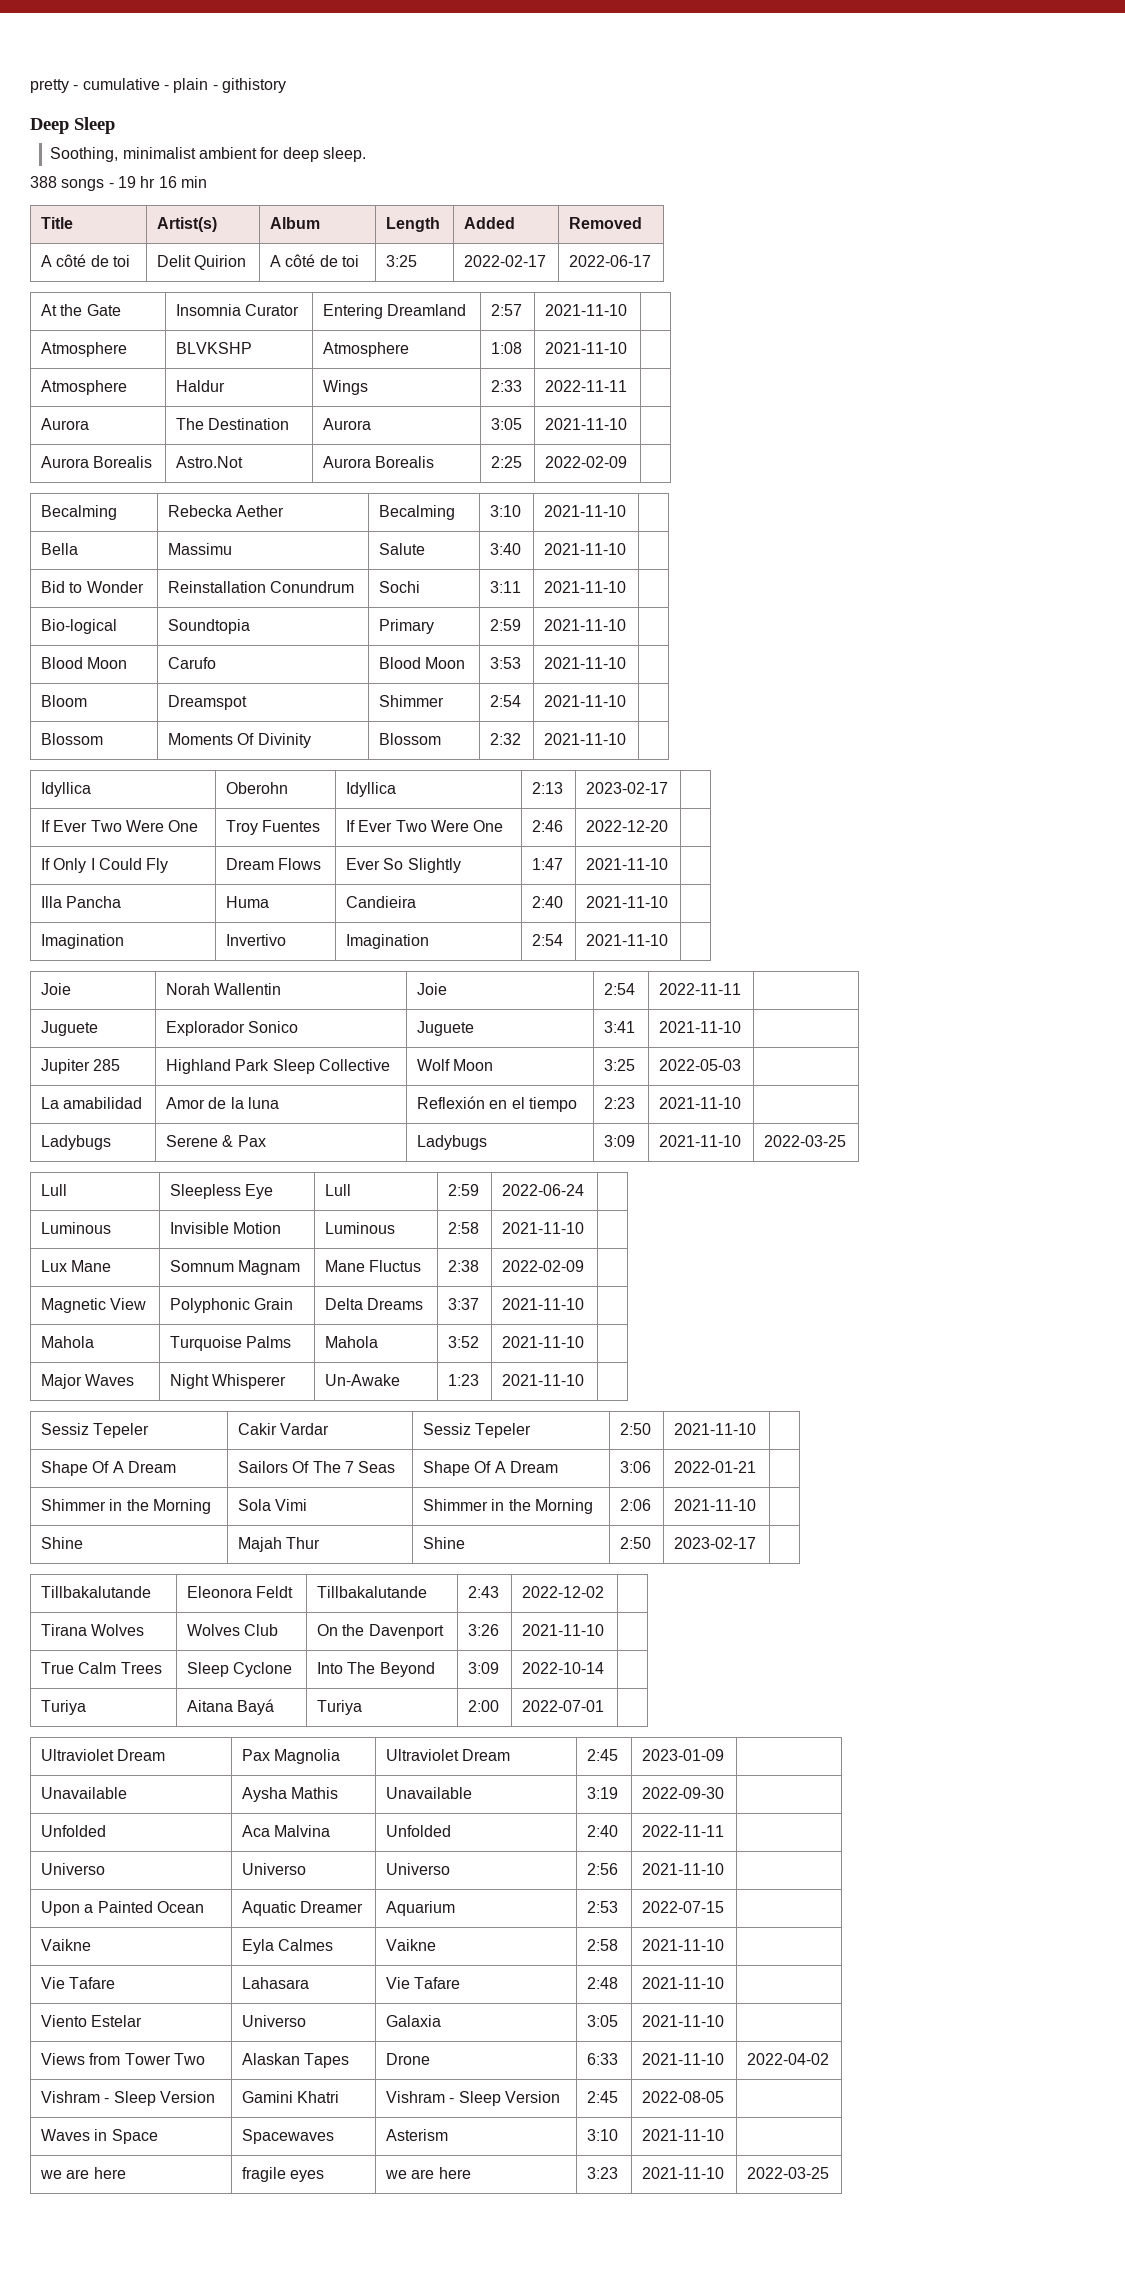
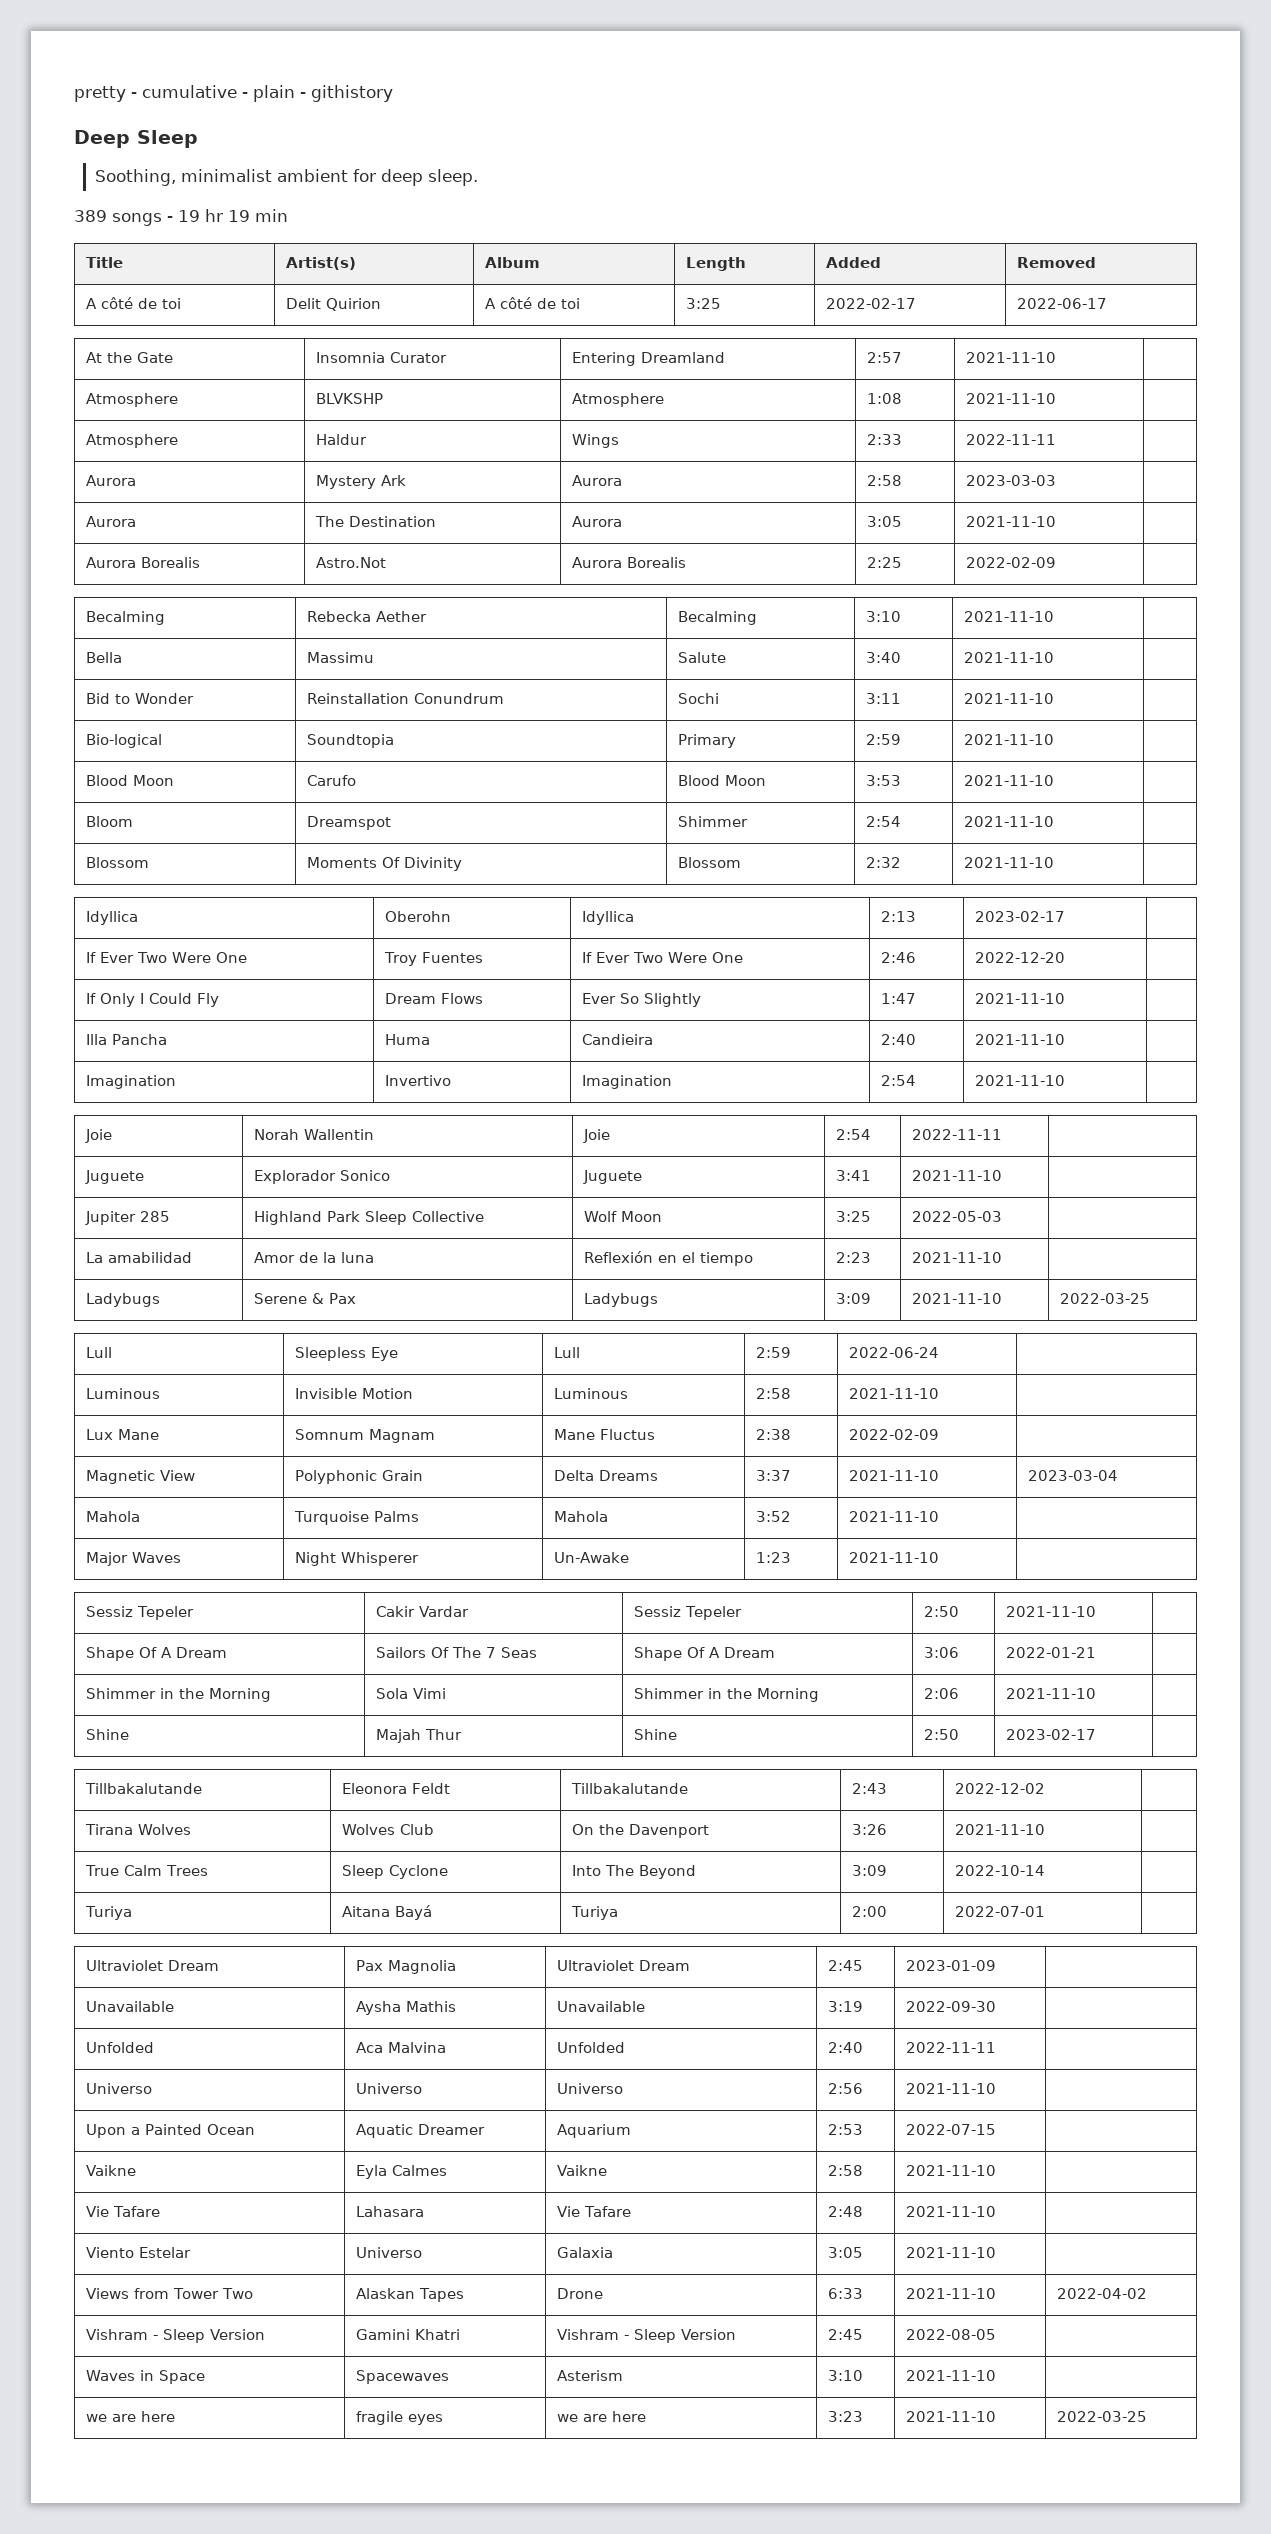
[30,176,57,188] 388 -> [74,210,107,222] 389
[158,176,177,188] 16 -> [228,210,250,222] 19
(628, 386) none -> [85,475,136,486] [315,475,406,489] [571,475,622,486] [866,475,902,486] [965,475,1056,486] // Aurora | Mystery Ark | Aurora | 2:58 | 2023-03-03 |
(585, 1304) none -> [1027,1470,1118,1481] 2023-03-04

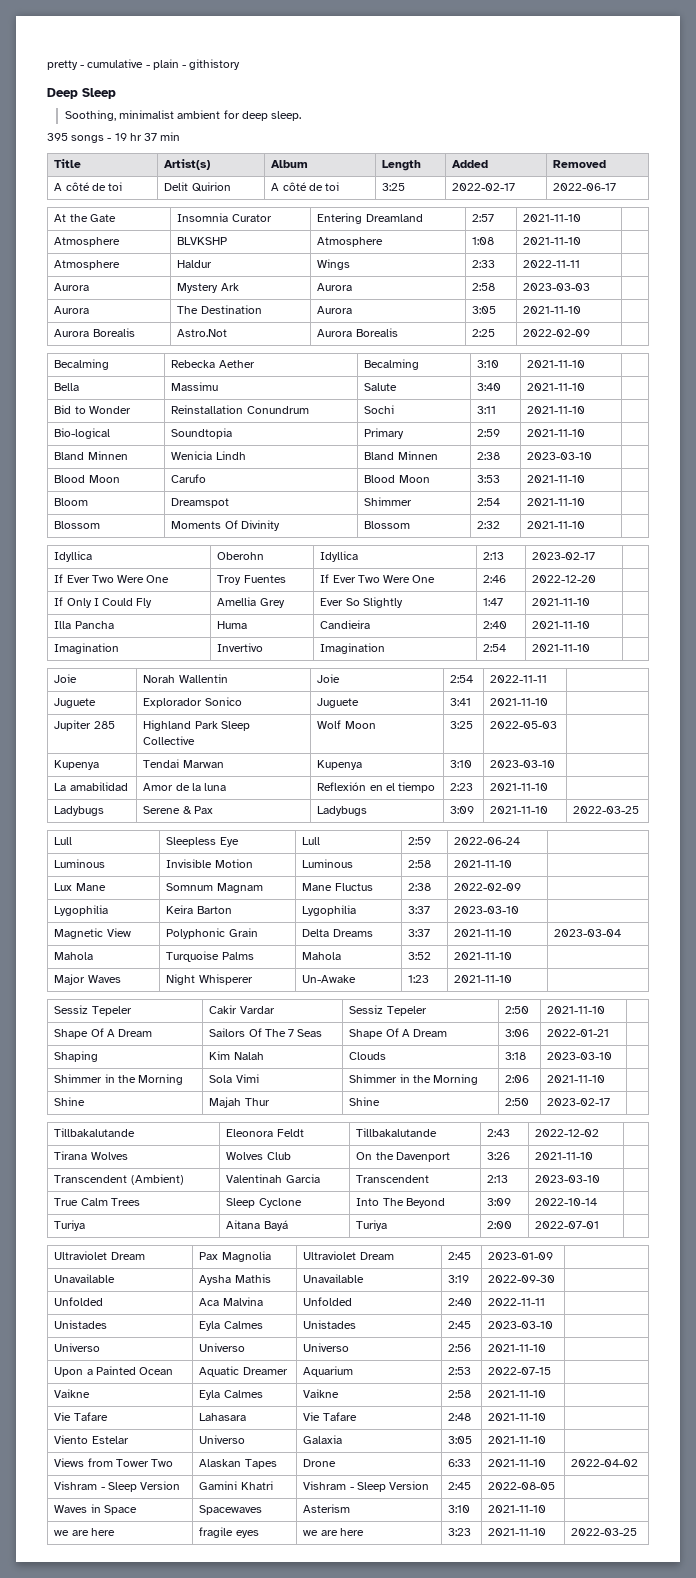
[74,210,107,222] 389 -> [47,133,68,141] 395
[228,210,250,222] 19 -> [144,133,158,141] 37
(1054, 739) none -> [54,451,128,460] [171,451,246,460] [364,451,438,460] [477,452,501,460] [527,452,593,460] // Bland Minnen | Wenicia Lindh | Bland Minnen | 2:38 | 2023-03-10 |
[384,993,483,1004] Dream Flows -> [217,597,285,608] Amellia Grey
(1002, 1216) none -> [54,760,100,770] [143,759,224,768] [317,760,363,770] [450,760,473,768] [490,760,556,768] // Kupenya | Tendai Marwan | Kupenya | 3:10 | 2023-03-10 |
(939, 1434) none -> [54,905,109,916] [166,905,232,914] [302,905,357,916] [408,906,431,914] [454,906,520,914] // Lygophilia | Keira Barton | Lygophilia | 3:37 | 2023-03-10 |
(1096, 1652) none -> [54,1051,99,1062] [209,1051,264,1060] [349,1052,387,1060] [505,1052,527,1060] [547,1052,613,1060] // Shaping | Kim Nalah | Clouds | 3:18 | 2023-03-10 |
(1045, 1829) none -> [54,1174,184,1185] [226,1174,320,1183] [356,1175,430,1183] [487,1175,509,1183] [535,1175,601,1183] // Transcendent (Ambient) | Valentinah Garcia | Transcendent | 2:13 | 2023-03-10 |
(996, 2047) none -> [54,1320,108,1329] [199,1321,263,1331] [303,1320,357,1329] [448,1321,472,1329] [488,1321,554,1329] // Unistades | Eyla Calmes | Unistades | 2:45 | 2023-03-10 |

